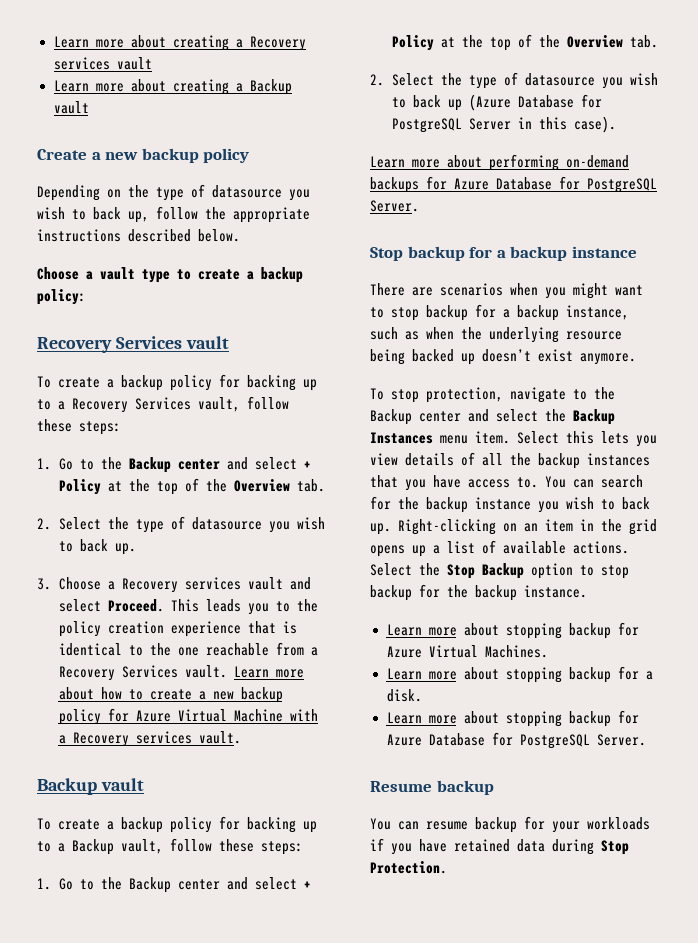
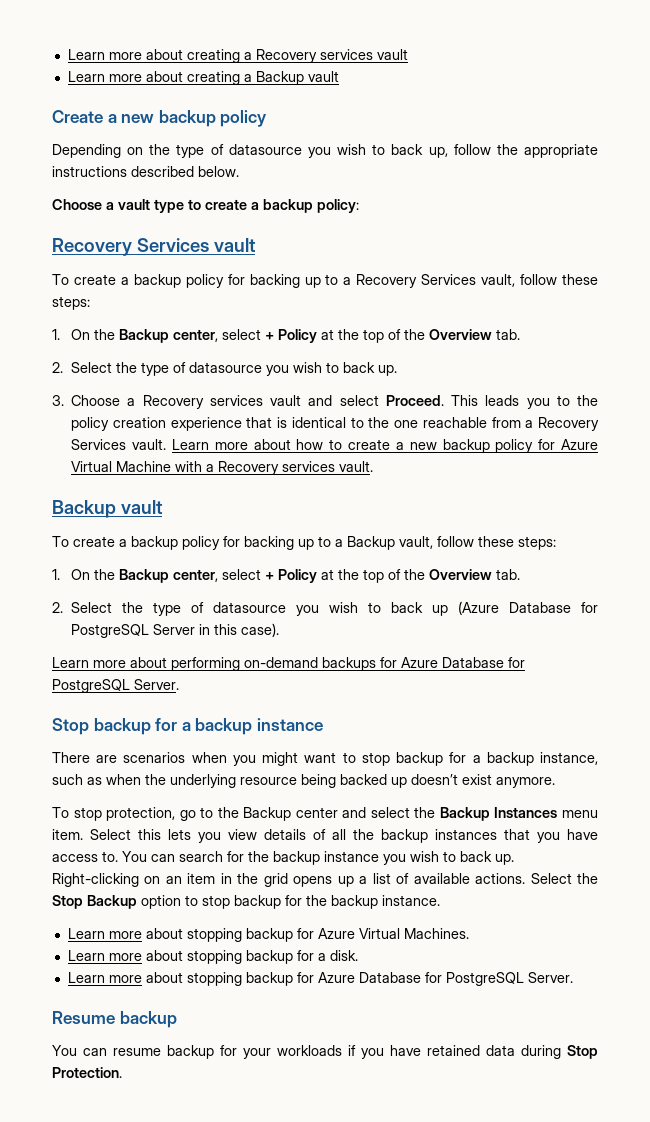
[58,457,248,473] Go to the Backup center and -> [71,329,219,343] On the Backup center,
[58,877,248,893] Go to the Backup center and -> [71,569,219,583] On the Backup center,
[510,387,566,403] navigate -> [179,810,196,821] go

